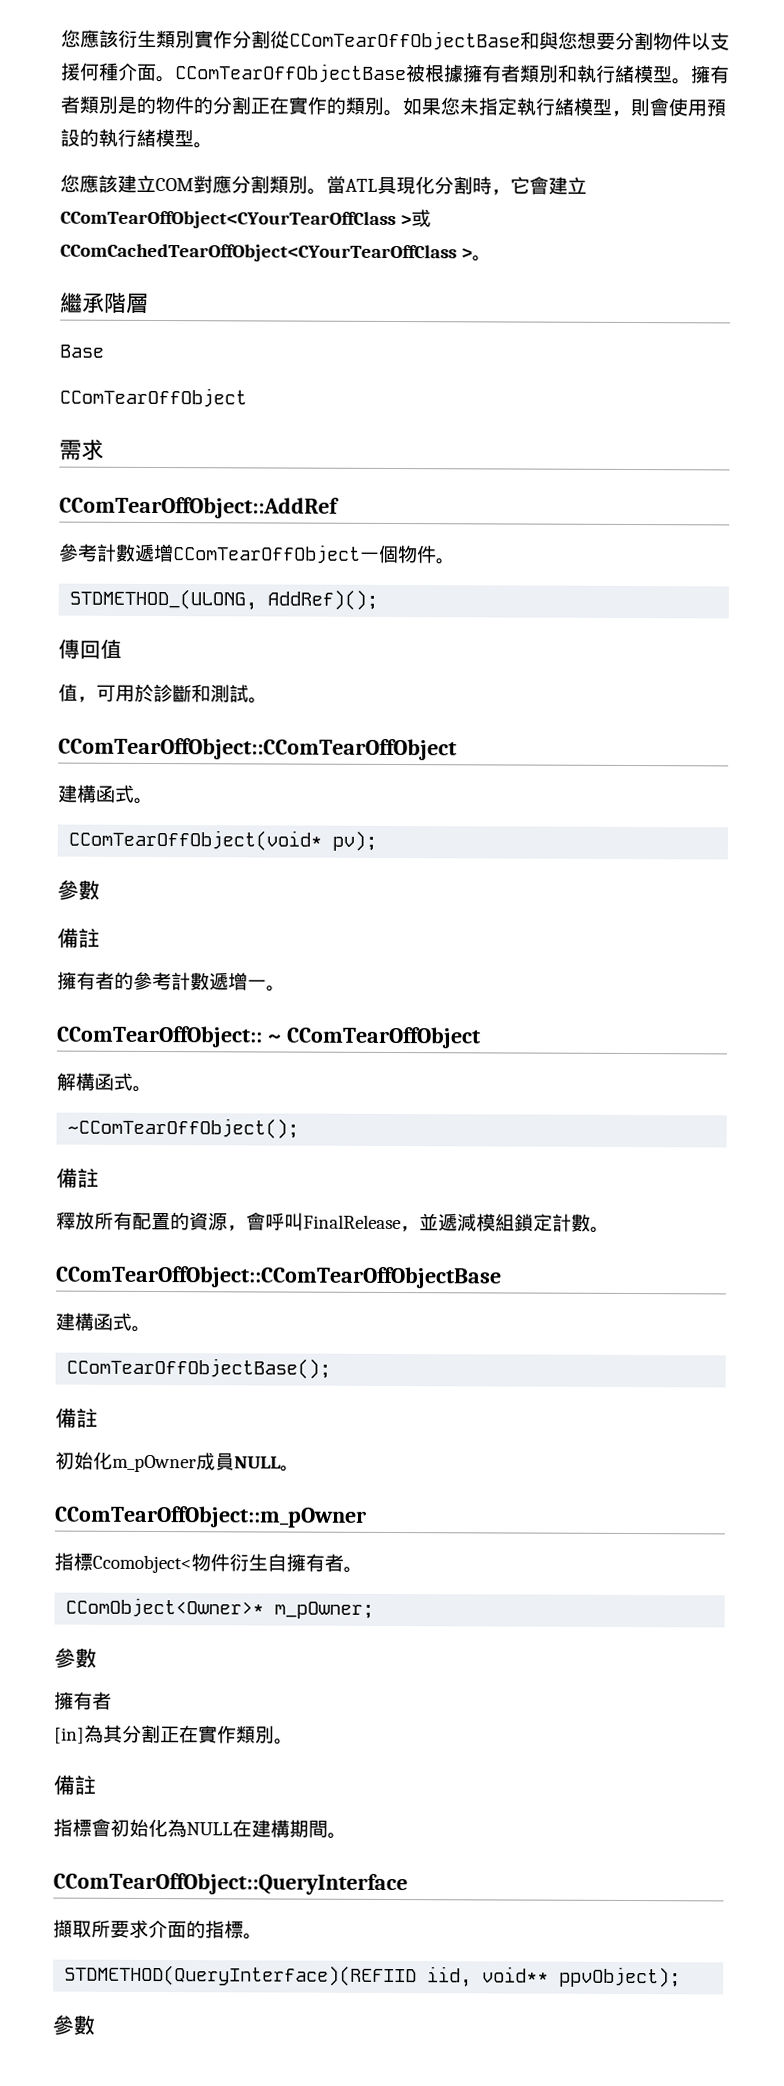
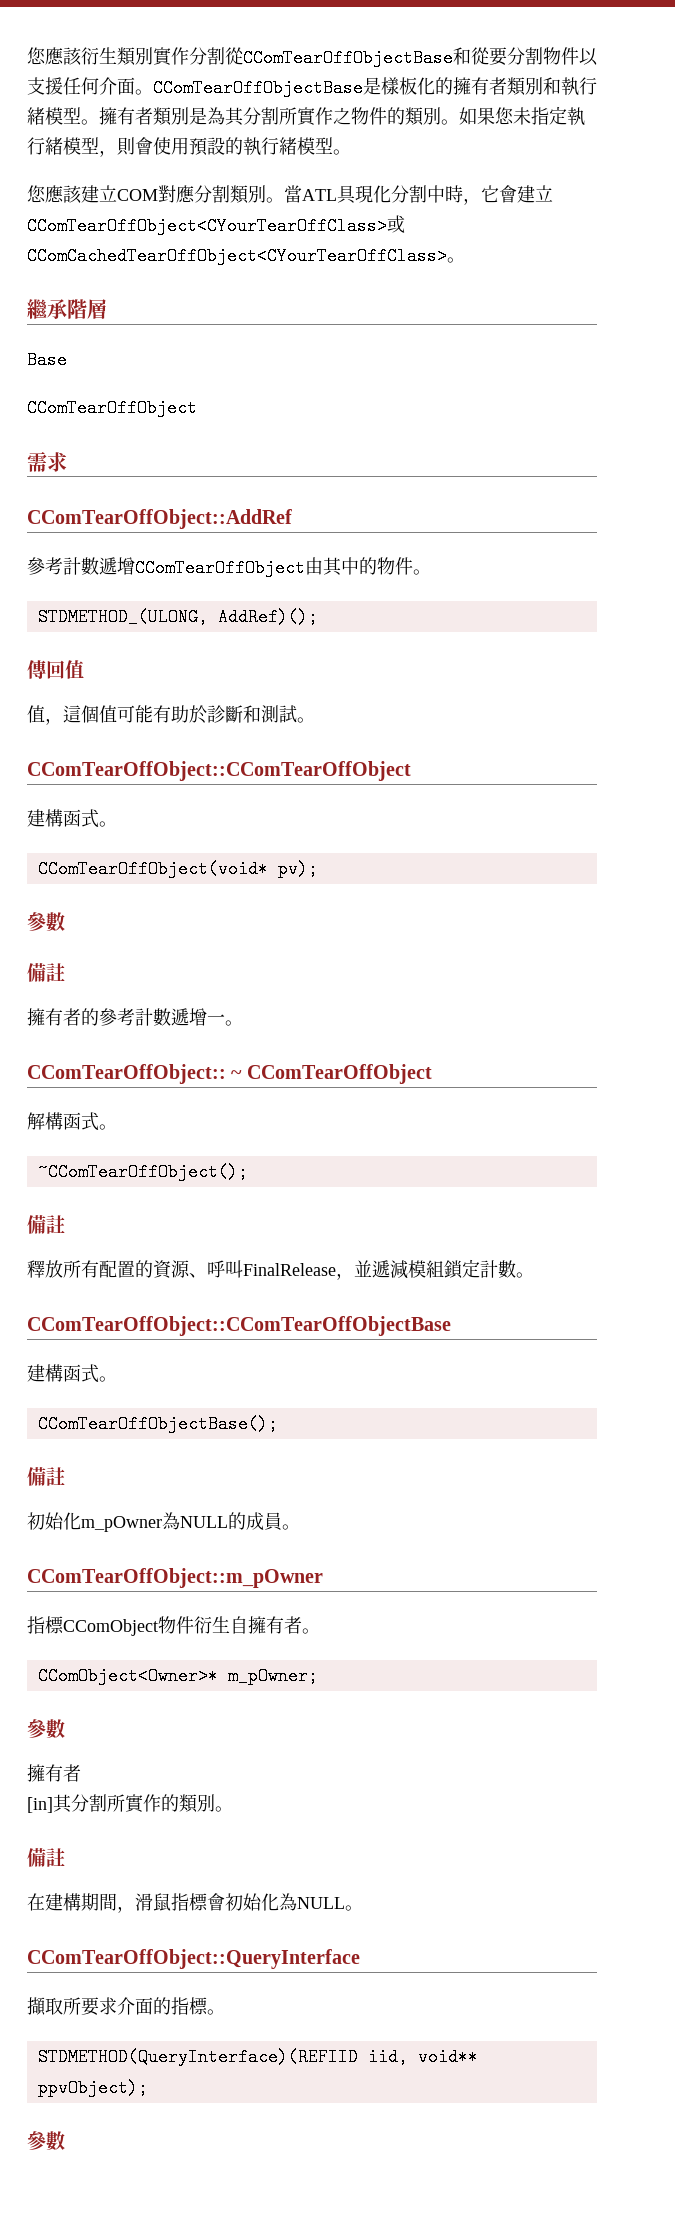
[539,31,597,50] 與您想 -> [471,47,490,65] 從
[80,62,119,81] 何種 -> [63,77,99,95] 任何
[406,64,464,83] 被根據 -> [363,77,453,95] 是樣板化的
[136,95,327,115] 的物件的分割正在實作 -> [207,107,387,126] 為其分割所實作之物件
(473, 185) none -> [427,185,445,203] 中
[60,209,432,230] [60,243,474,263] CComTearOffObject<CYourTearOffClass >或CComCachedTearOffObject<CYourTearOffClass > -> [27,215,405,235] [27,247,447,265] CComTearOffObject<CYourTearOffClass>或CComCachedTearOffObject<CYourTearOffClass>
[360,544,399,564] 一個 -> [305,557,377,576] 由其中的
[96,684,135,702] 可用 -> [63,705,189,723] 這個值可能有助
[227,1212,266,1232] ，會 -> [189,1273,207,1278] 、
[196,1452,282,1471] 成員NULL -> [162,1512,282,1530] 為NULL的成員
[92,1554,192,1574] Ccomobject< -> [63,1619,158,1636] CComObject
[84,1724,237,1744] 為其分割正在實作 -> [53,1794,179,1813] 其分割所實作的
(96, 1785) none -> [27,1893,171,1913] 在建構期間，滑鼠
[232,1819,328,1838] 在建構期間 -> (345, 1903) none

